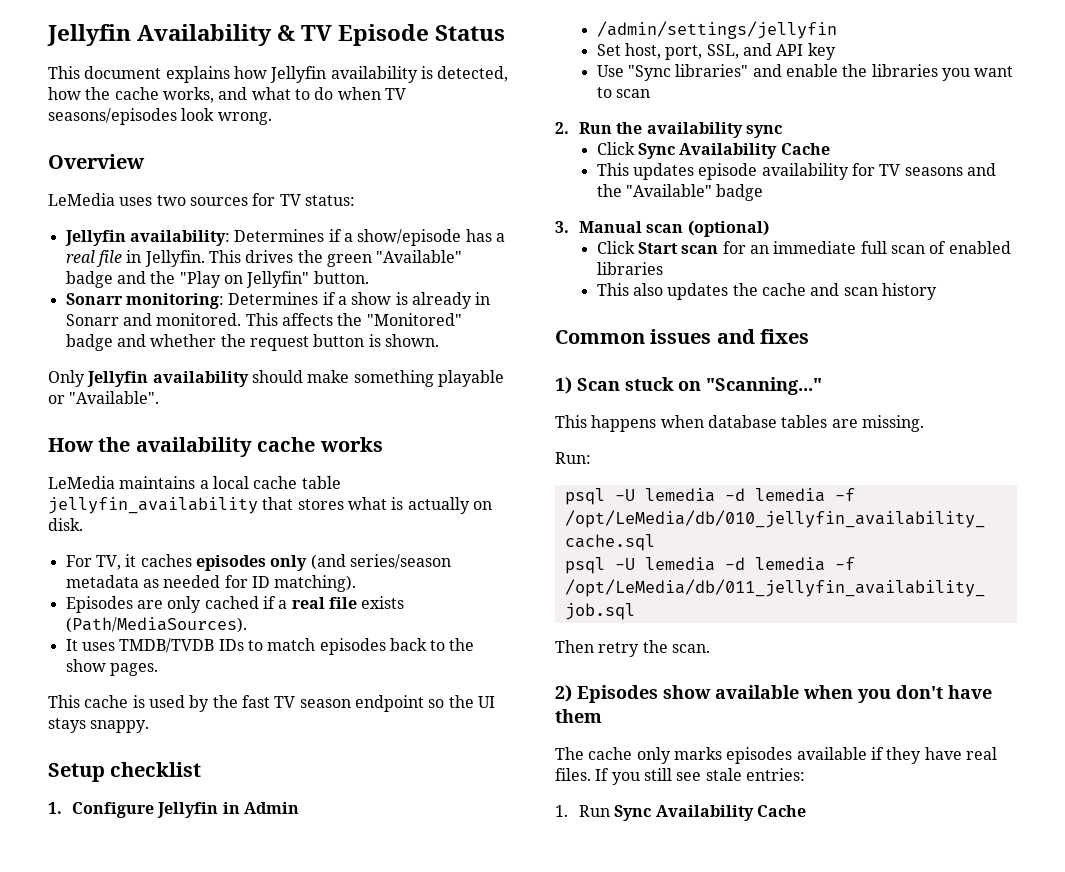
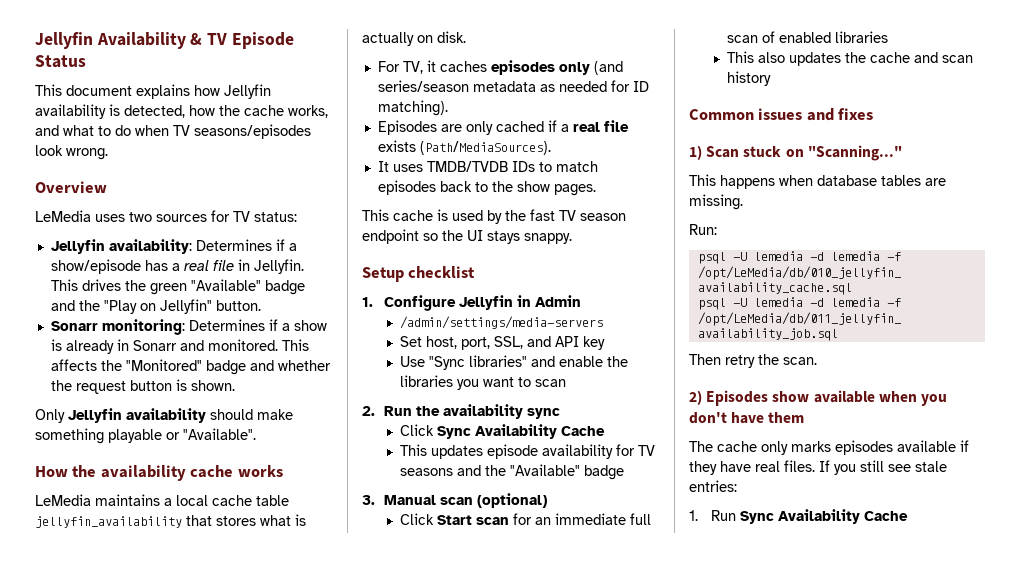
[596,21,837,39] /admin/settings/jellyfin -> [399,316,603,329] /admin/settings/media-servers

